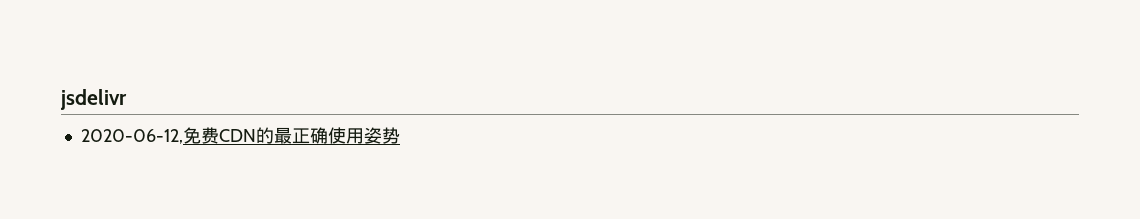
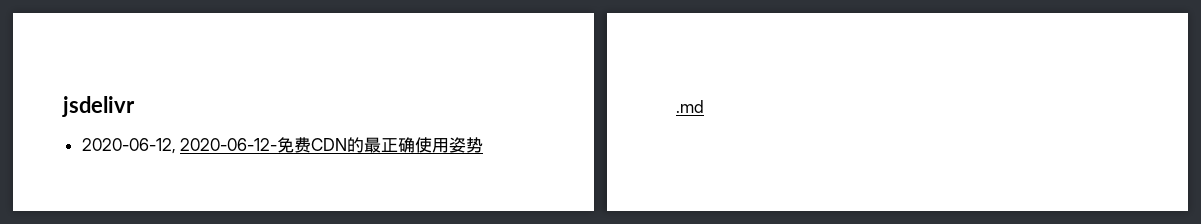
(183, 136) none -> [180,138,278,151] 2020-06-12-
(400, 135) none -> [675,100,704,113] .md

